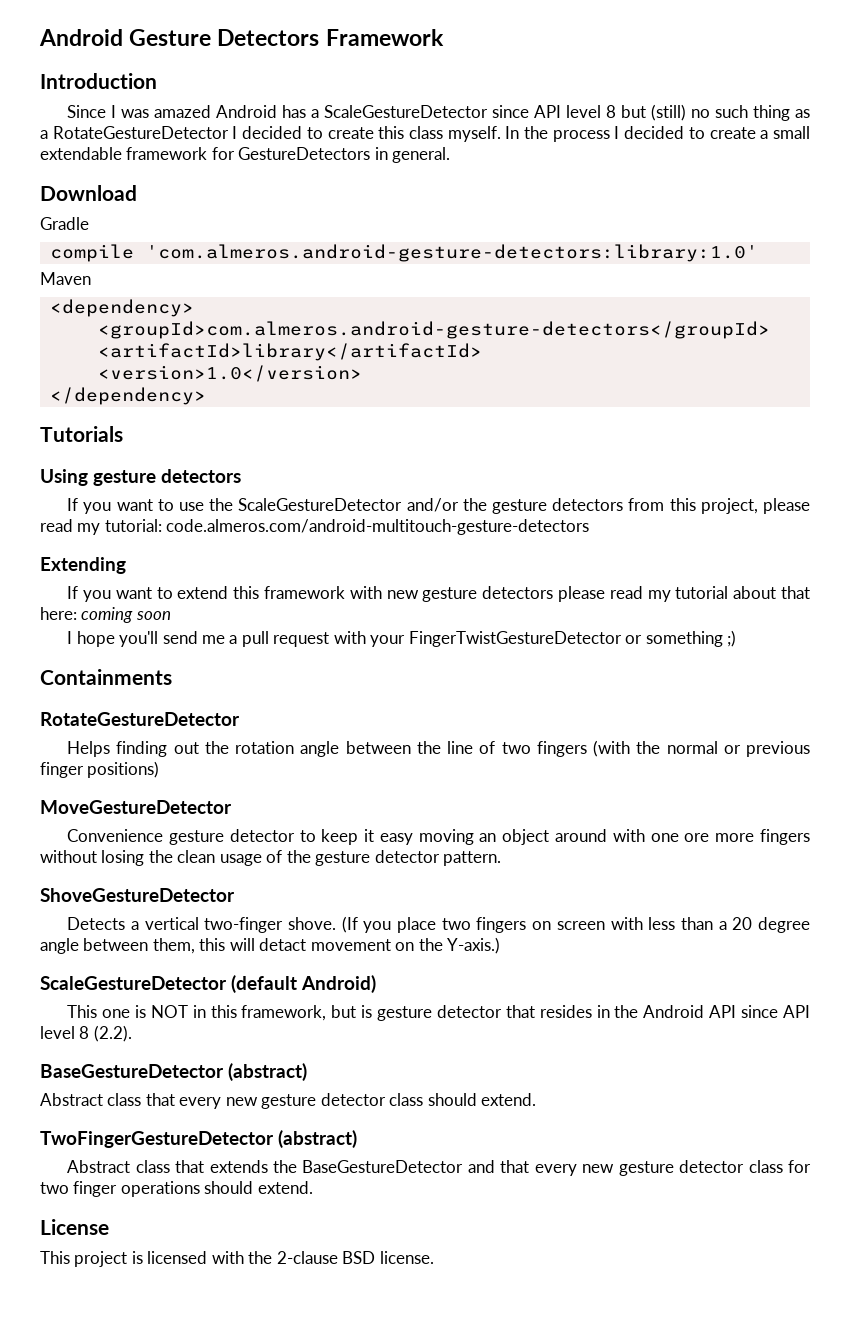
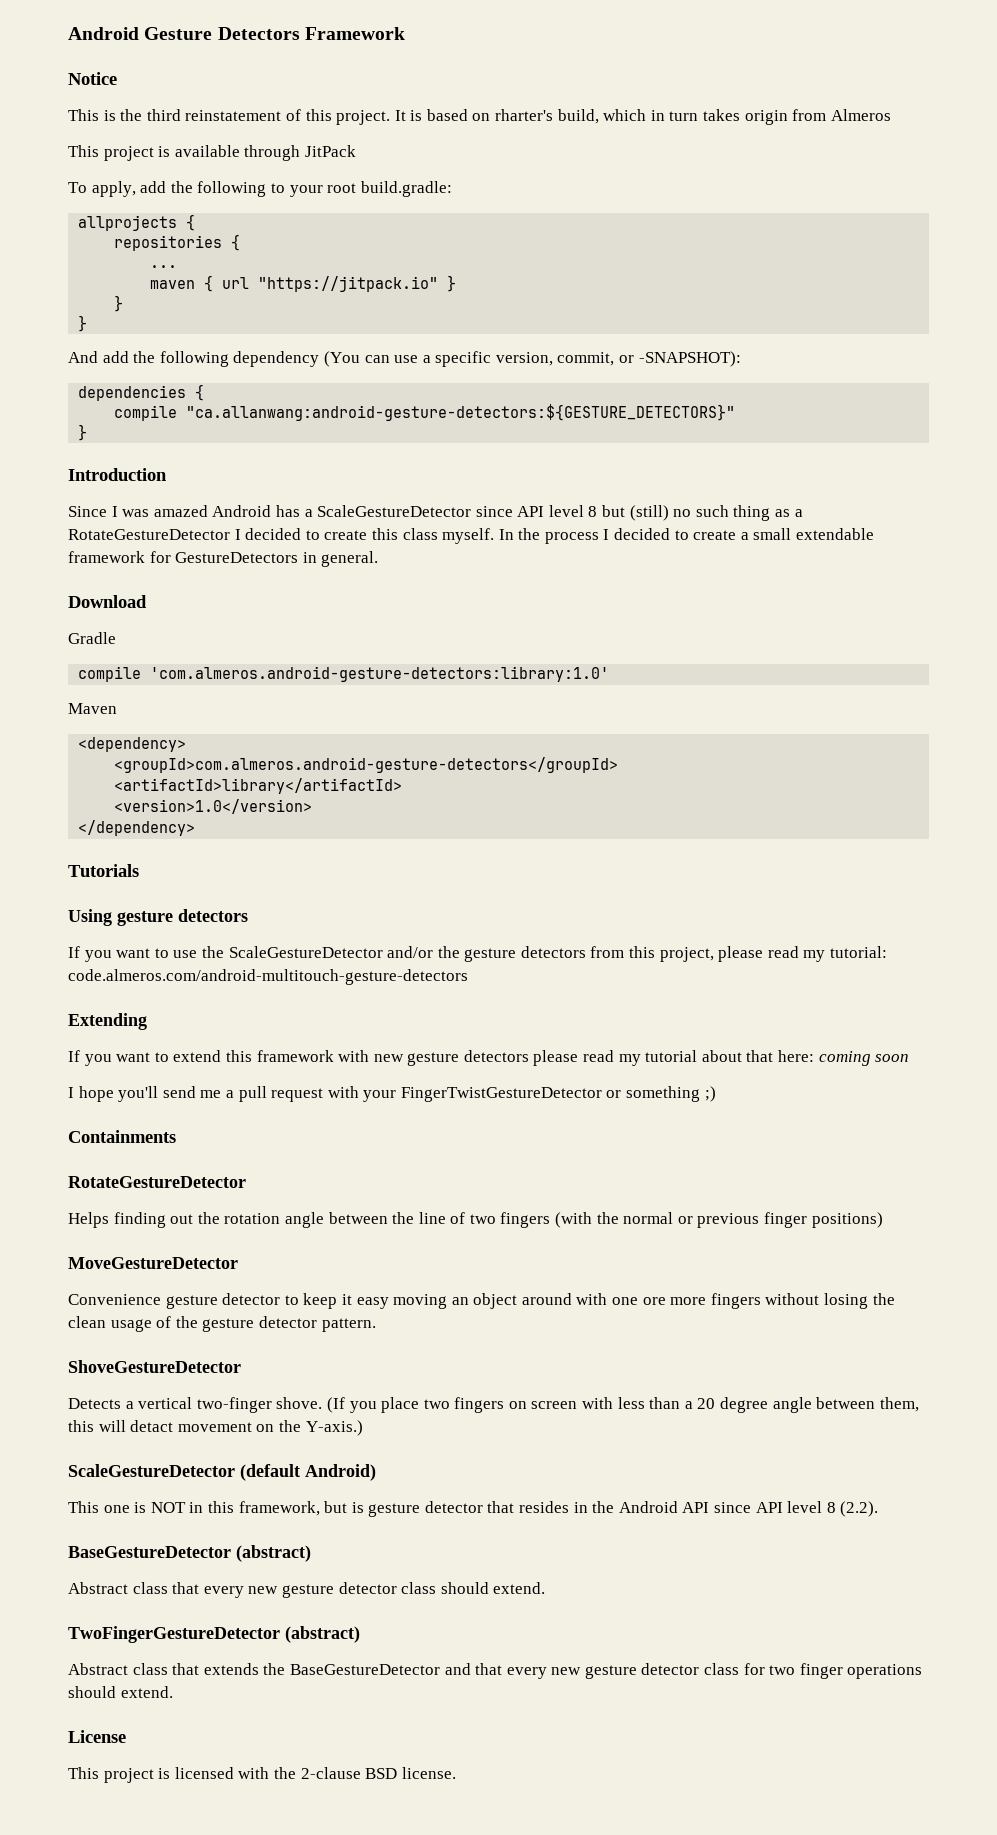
(444, 37) none -> [68,72,117,85] [68,109,891,125] [68,145,356,161] [68,181,452,197] [78,214,196,231] [114,234,241,251] [150,265,178,268] [150,275,457,292] [114,295,124,312] [78,315,88,332] [68,351,741,367] [78,384,205,401] [114,404,736,421] [78,424,88,441] // Notice // This is the third reinstatement of this project. It is based on rharter's build, which in turn takes origin from Almeros // This project is available through JitPack // To apply, add the following to your root build.gradle: // allprojects { // repositories { // ... // maven { url "https://jitpack.io" } // } // } // And add the following dependency (You can use a specific version, commit, or -SNAPSHOT): // dependencies { // compile "ca.allanwang:android-gesture-detectors:${GESTURE_DETECTORS}" // }

